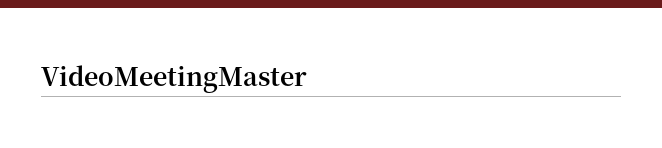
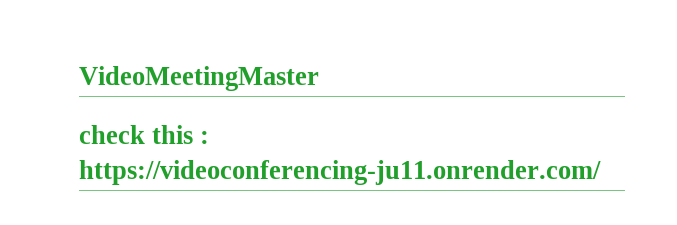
(307, 79) none -> [79,125,210,144] [79,160,601,185] // check this : https://videoconferencing-ju11.onrender.com/

